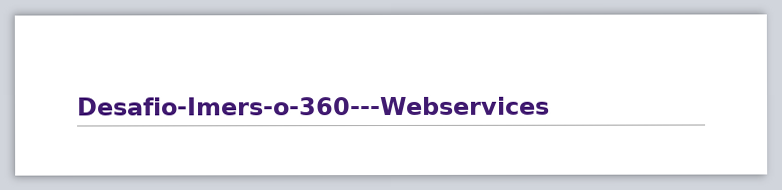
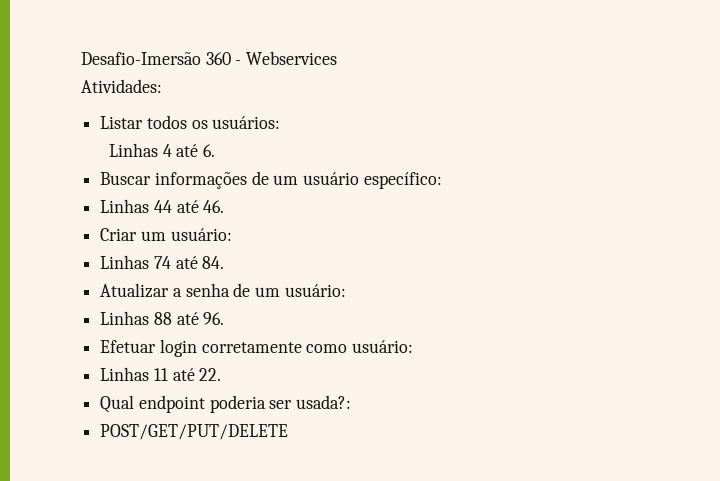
[77,96,550,116] Desafio-Imers-o-360---Webservices -> [81,51,338,65] [81,79,162,93] [100,115,281,129] [108,143,215,157] [100,171,442,189] [100,199,225,213] [100,228,232,241] [100,255,225,269] [100,283,346,298] [100,311,225,325] [100,339,414,357] [100,367,222,381] [100,395,352,413] [100,424,289,440] Desafio-Imersão 360 - Webservices // Atividades: // Listar todos os usuários: // Linhas 4 até 6. // Buscar informações de um usuário específico: // Linhas 44 até 46. // Criar um usuário: // Linhas 74 até 84. // Atualizar a senha de um usuário: // Linhas 88 até 96. // Efetuar login corretamente como usuário: // Linhas 11 até 22. // Qual endpoint poderia ser usada?: // POST/GET/PUT/DELETE

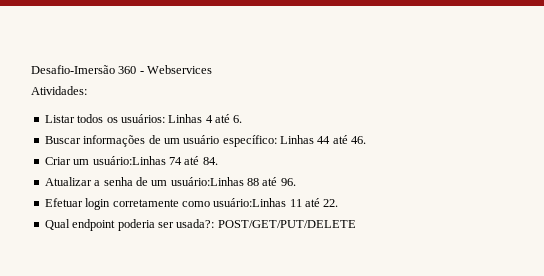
(281, 122) // -> (165, 118) none
(442, 180) // -> (277, 141) none
[170,228,232,241] [100,255,150,269] usuário: // Linhas -> [92,156,166,165] usuário:Linhas
[284,284,346,297] [100,311,150,325] usuário: // Linhas -> [170,177,244,186] usuário:Linhas
[352,340,414,353] [100,367,150,381] usuário: // Linhas -> [213,198,287,207] usuário:Linhas
(352, 402) // -> (215, 223) none

